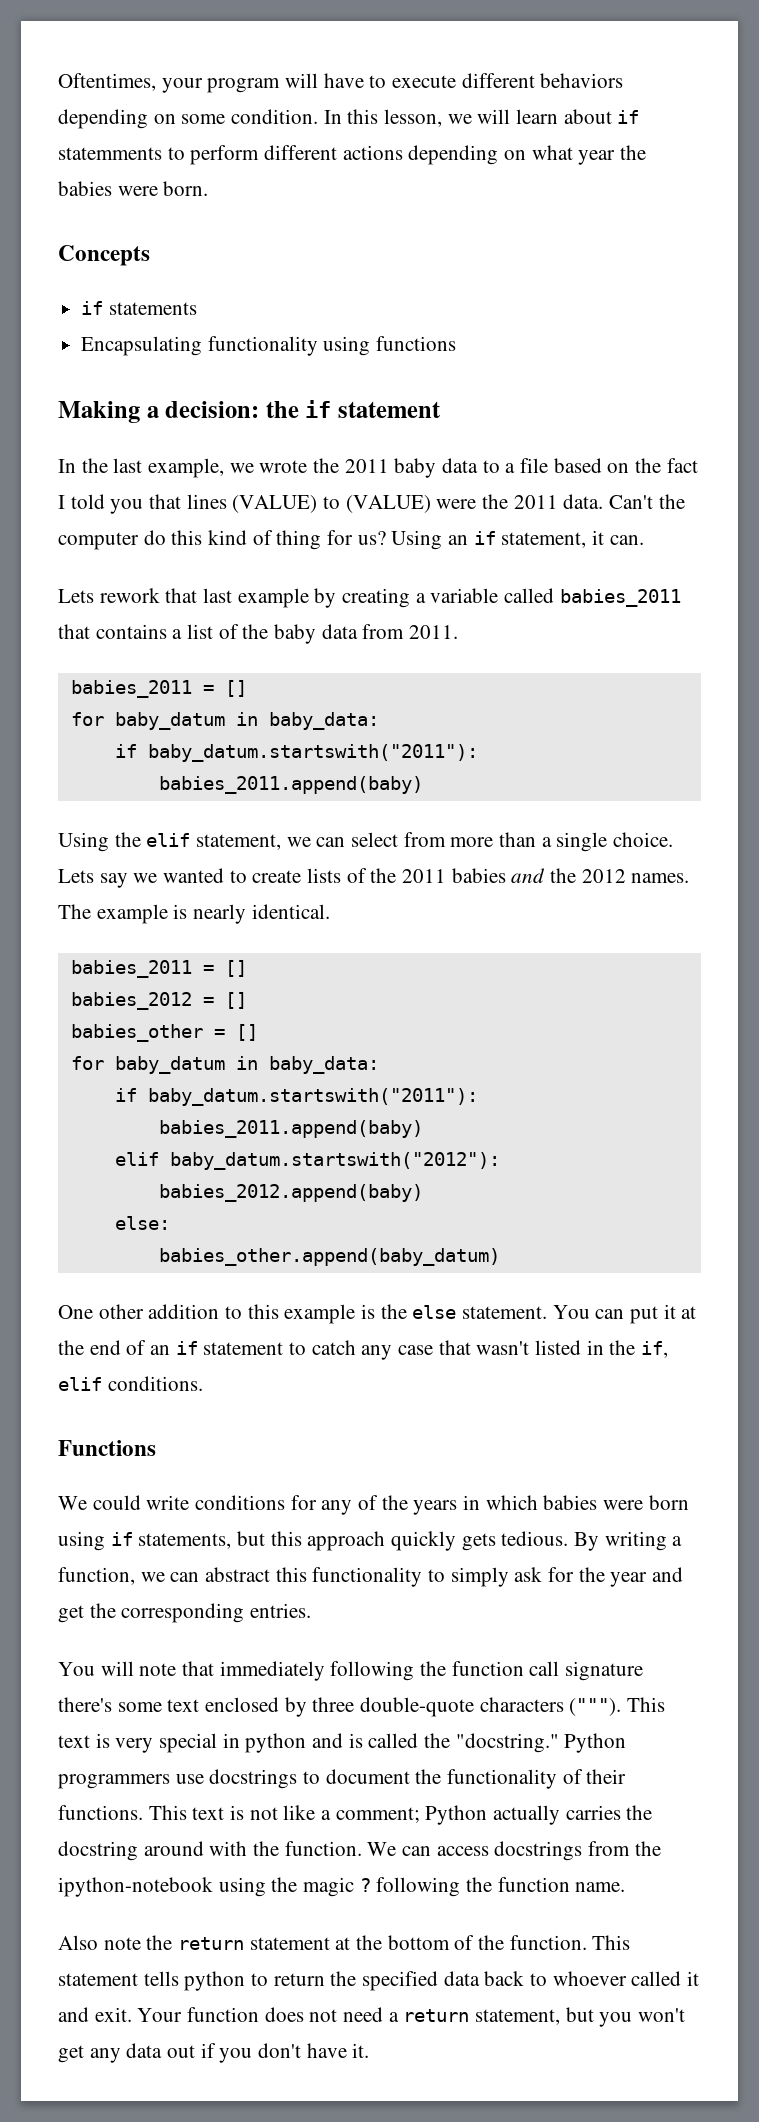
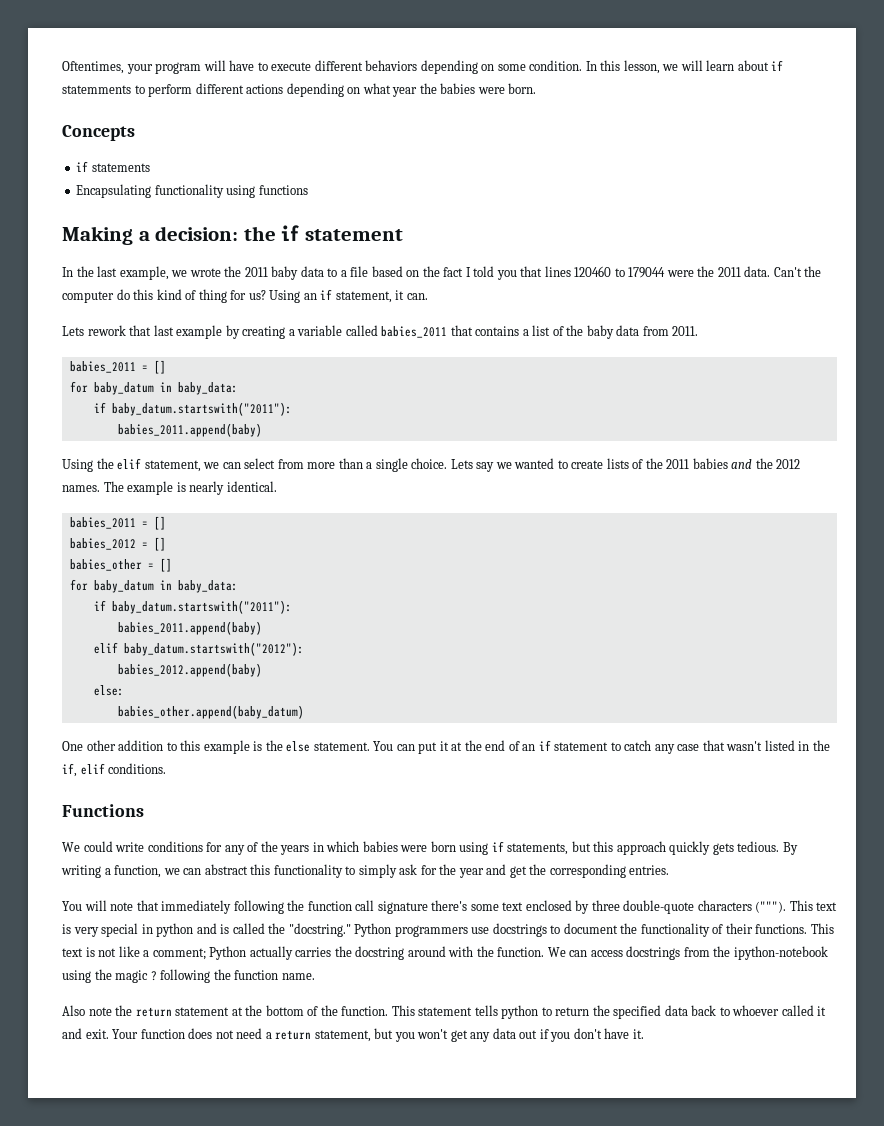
[232,495,431,513] (VALUE) to (VALUE) -> [574,266,666,278] 120460 to 179044

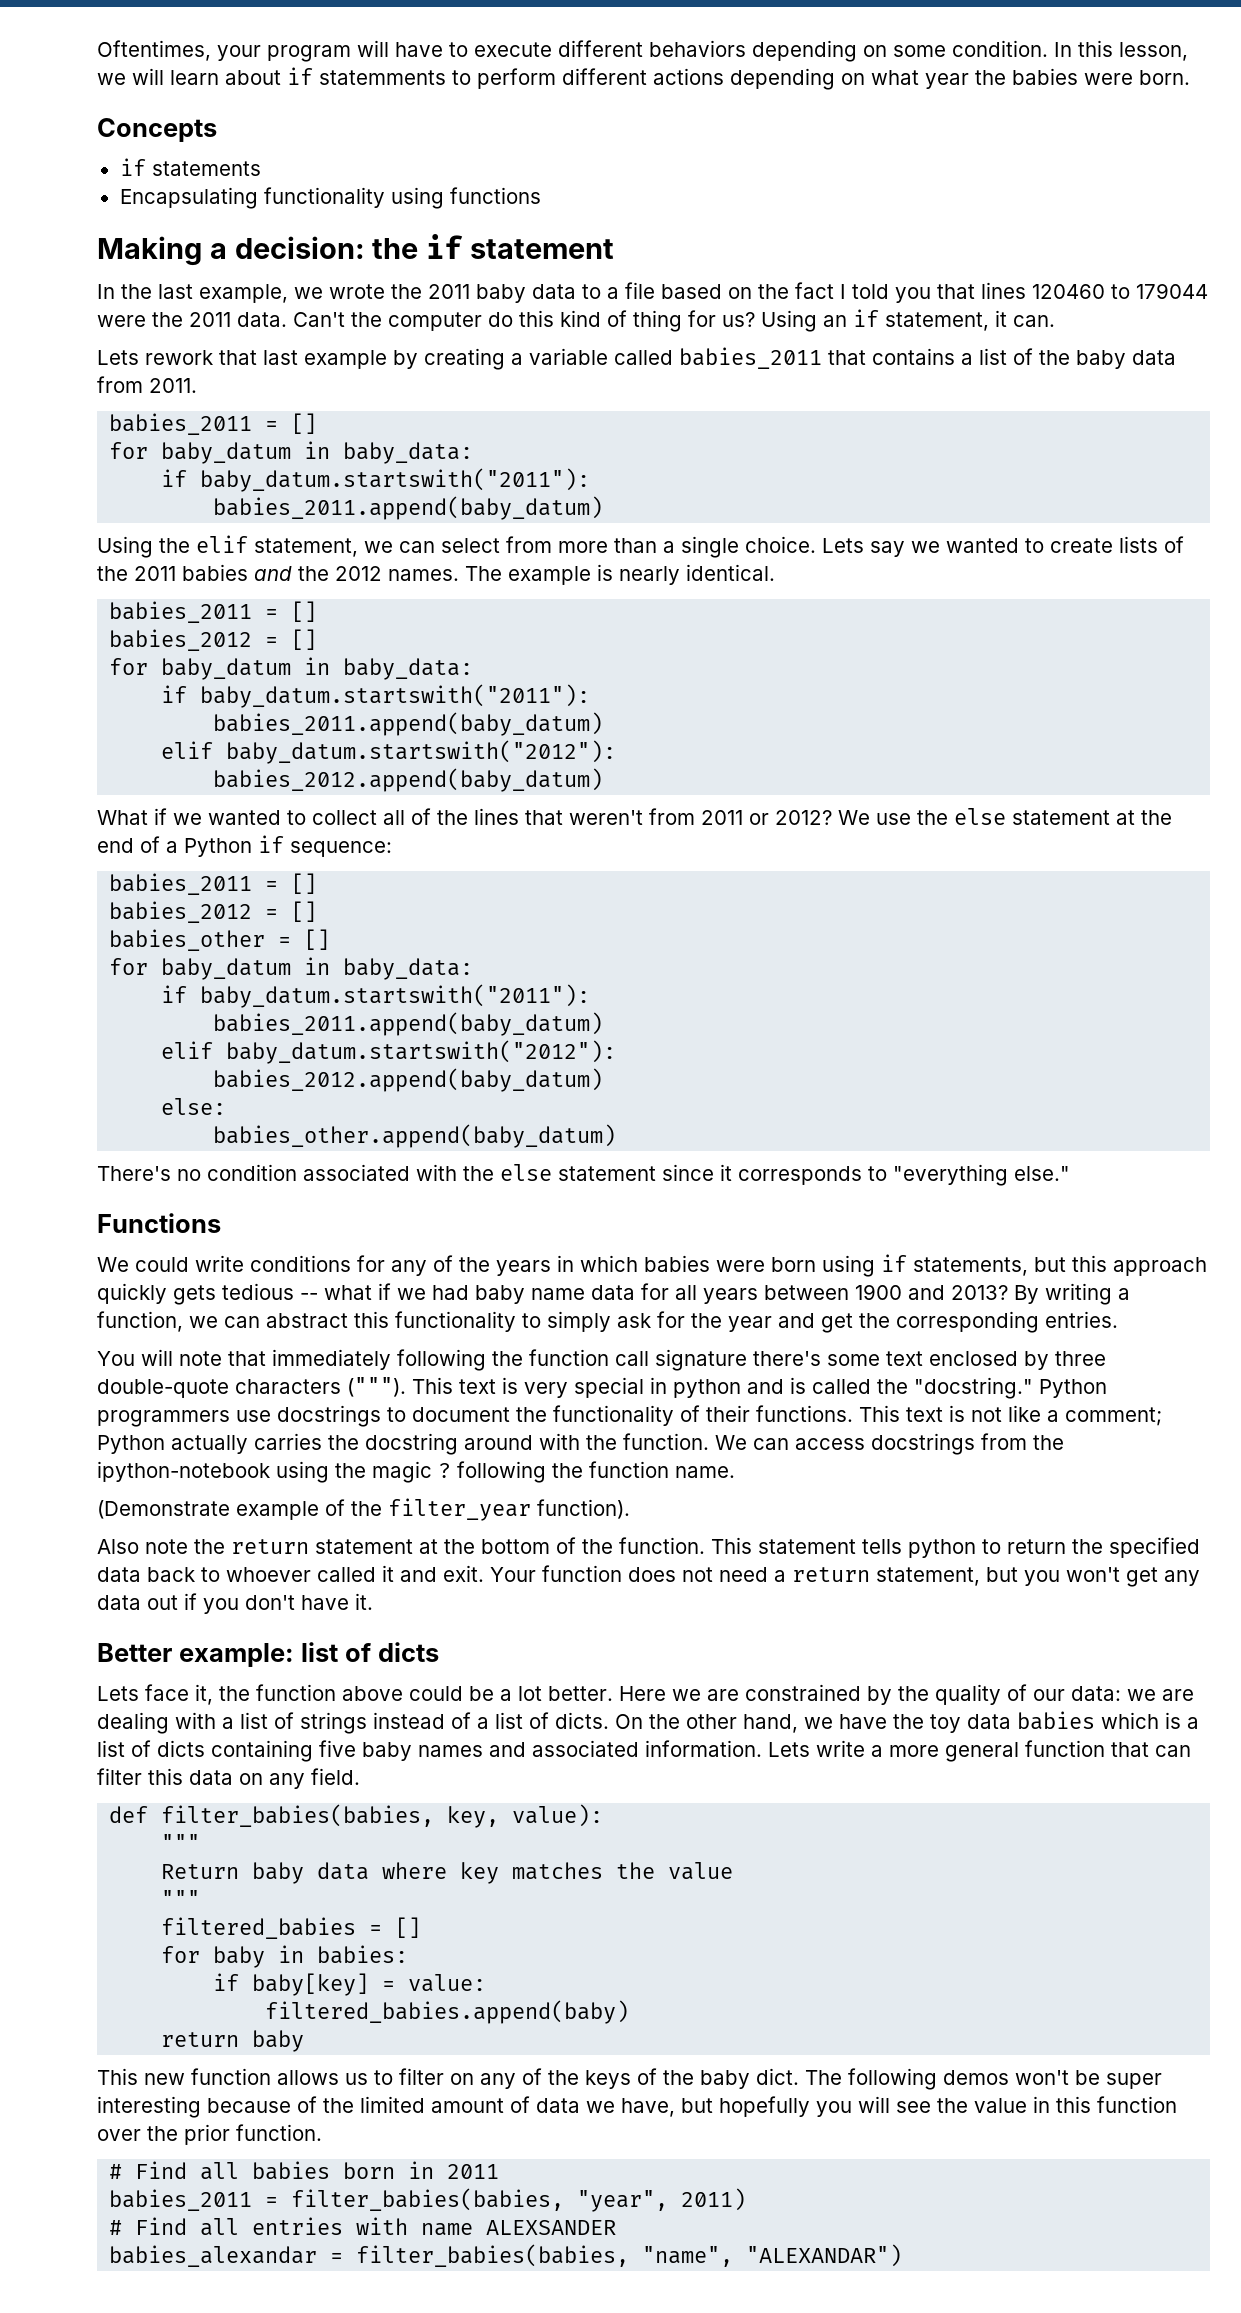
[117,423,262,437] babies_2011.append(baby) -> [213,496,604,520] babies_2011.append(baby_datum)
(166, 544) none -> [109,657,474,680] [161,684,591,708] [213,712,604,736] [161,740,617,764] [213,768,604,792] [97,808,1172,825] [97,835,392,857] [109,873,318,895] [109,901,318,923] // for baby_datum in baby_data: // if baby_datum.startswith("2011"): // babies_2011.append(baby_datum) // elif baby_datum.startswith("2012"): // babies_2012.append(baby_datum) // What if we wanted to collect all of the lines that weren't from 2011 or 2012? We use the else statement at the end of a Python if sequence: // babies_2011 = [] // babies_2012 = []
[117,621,262,635] [93,642,304,656] [117,663,262,677] babies_2011.append(baby) // elif baby_datum.startswith("2012"): // babies_2012.append(baby) -> [213,1012,604,1036] [161,1040,617,1064] [213,1068,604,1092] babies_2011.append(baby_datum) // elif baby_datum.startswith("2012"): // babies_2012.append(baby_datum)
[62,740,830,754] [62,763,167,777] One other addition to this example is the else statement. You can put it at the end of an if statement to catch any case that wasn't listed in the if, elif conditions. -> [97,1164,1070,1186] There's no condition associated with the else statement since it corresponds to "everything else."
[737,841,780,852] tedious. -> [222,1283,1008,1304] tedious -- what if we had baby name data for all years between 1900 and 2013?
(315, 976) none -> [97,1498,630,1521] // (Demonstrate example of the filter_year function).
(644, 1034) none -> [97,1642,439,1667] [97,1684,1194,1705] [97,1711,1199,1734] [97,1740,1191,1762] [97,1768,360,1789] [109,1804,604,1828] [161,1834,201,1851] [161,1862,734,1884] [161,1890,201,1907] [161,1917,422,1939] [161,1945,409,1968] [213,1973,487,1996] [265,2000,630,2024] [161,2030,305,2052] [97,2068,1162,2090] [97,2096,1177,2118] [97,2124,322,2145] [109,2161,500,2180] [109,2188,747,2212] [109,2217,617,2236] [109,2244,903,2267] // Better example: list of dicts // Lets face it, the function above could be a lot better. Here we are constrained by the quality of our data: we are dealing with a list of strings instead of a list of dicts. On the other hand, we have the toy data babies which is a list of dicts containing five baby names and associated information. Lets write a more general function that can filter this data on any field. // def filter_babies(babies, key, value): // """ // Return baby data where key matches the value // """ // filtered_babies = [] // for baby in babies: // if baby[key] = value: // filtered_babies.append(baby) // return baby // This new function allows us to filter on any of the keys of the baby dict. The following demos won't be super interesting because of the limited amount of data we have, but hopefully you will see the value in this function over the prior function. // # Find all babies born in 2011 // babies_2011 = filter_babies(babies, "year", 2011) // # Find all entries with name ALEXSANDER // babies_alexandar = filter_babies(babies, "name", "ALEXANDAR")

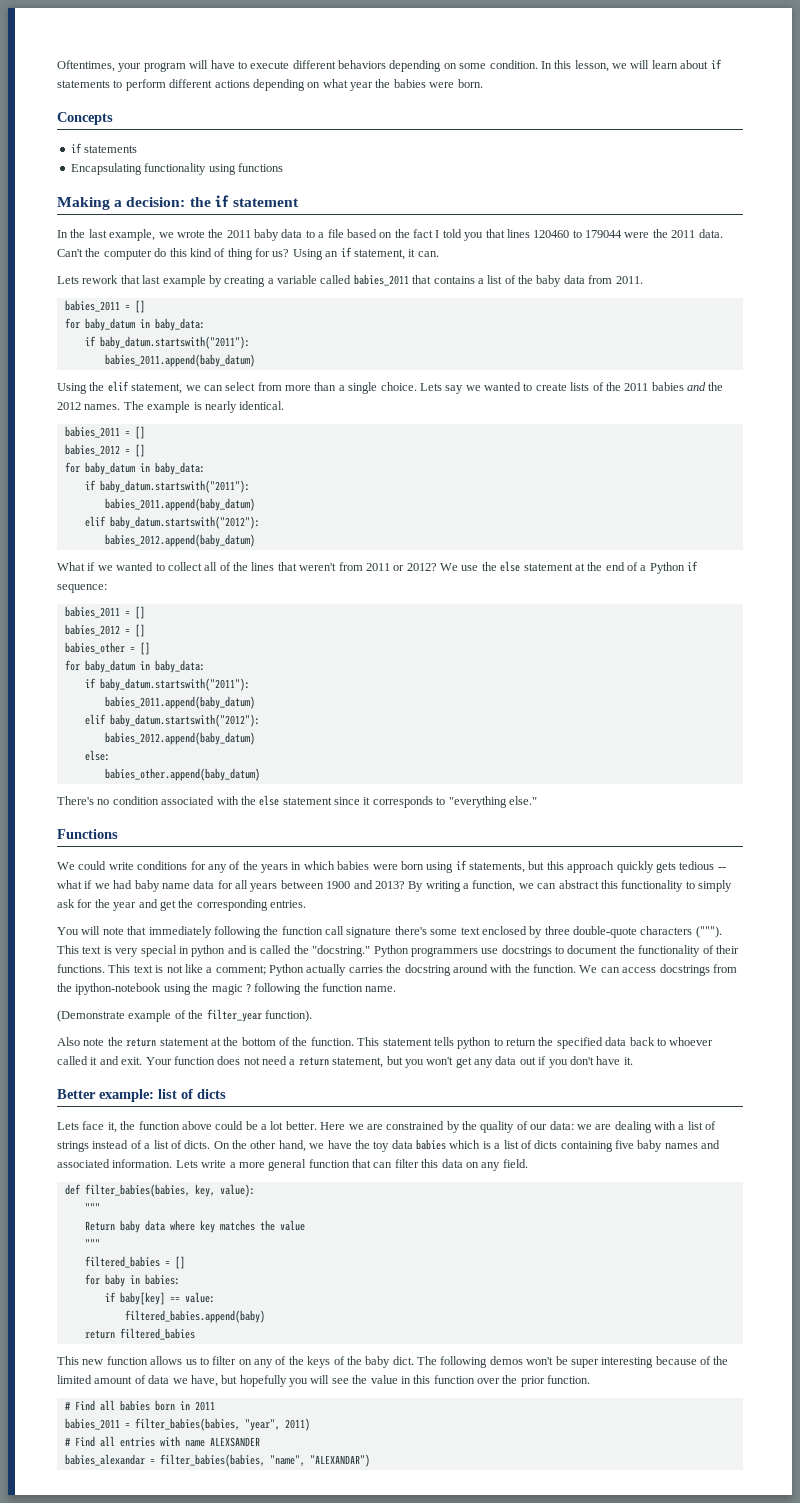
[319,70,446,85] statemments -> [57,80,110,88] statements
[382,1981,396,1991] = -> [169,1297,180,1302] ==
[252,2030,305,2052] baby -> [119,1328,195,1340] filtered_babies

